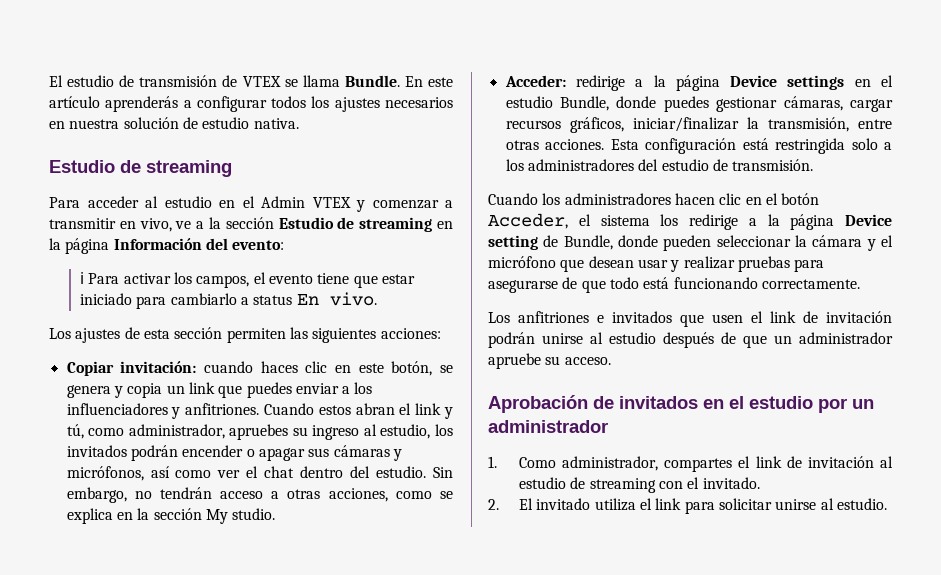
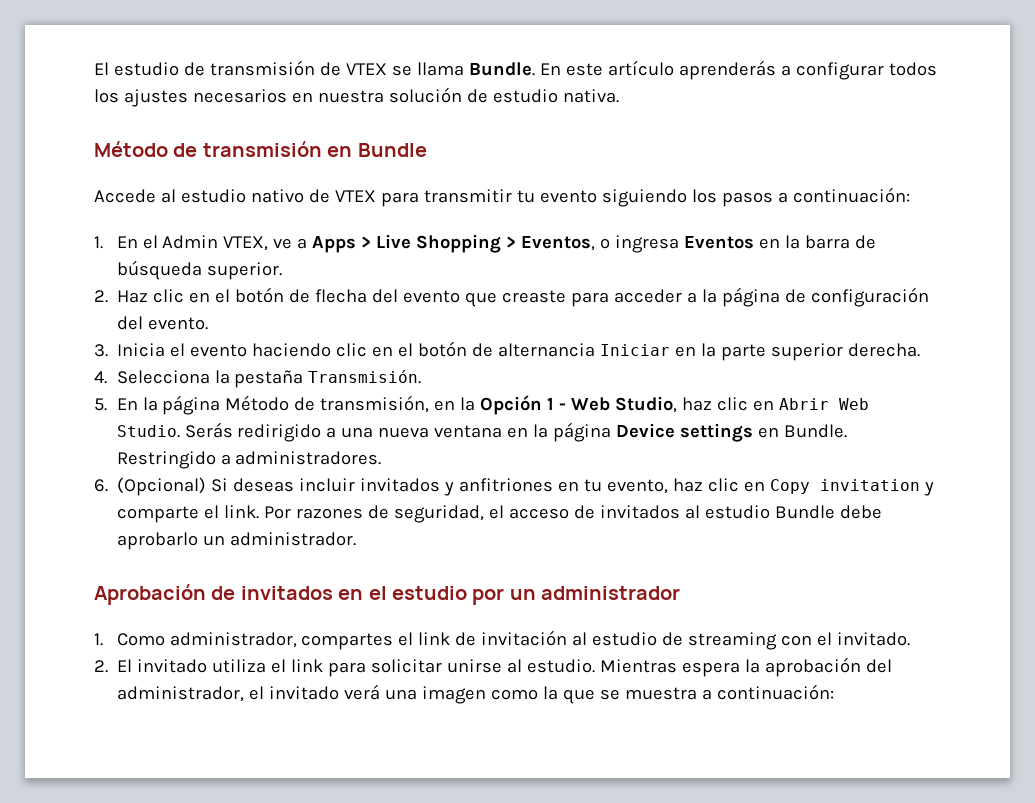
[49,160,232,177] [49,196,453,212] [49,217,454,232] [49,238,285,254] [80,272,415,288] [80,292,377,309] [49,327,441,343] [66,361,454,376] [66,382,373,398] [66,403,454,419] [66,424,454,440] [66,445,402,461] [66,466,454,481] [66,487,454,503] [66,508,276,524] [504,75,893,91] [505,96,893,112] [505,117,892,133] [505,138,892,154] [505,159,814,171] [488,193,820,205] [488,213,892,230] [488,235,893,251] [488,256,825,272] [488,277,860,293] [488,311,892,327] [488,332,893,348] [488,353,611,369] Estudio de streaming // Para acceder al estudio en el Admin VTEX y comenzar a transmitir en vivo, ve a la sección Estudio de streaming en la página Información del evento: // ℹ Para activar los campos, el evento tiene que estar iniciado para cambiarlo a status En vivo. // Los ajustes de esta sección permiten las siguientes acciones: // Copiar invitación: cuando haces clic en este botón, se genera y copia un link que puedes enviar a los influenciadores y anfitriones. Cuando estos abran el link y tú, como administrador, apruebes su ingreso al estudio, los invitados podrán encender o apagar sus cámaras y micrófonos, así como ver el chat dentro del estudio. Sin embargo, no tendrán acceso a otras acciones, como se explica en la sección My studio. // Acceder: redirige a la página Device settings en el estudio Bundle, donde puedes gestionar cámaras, cargar recursos gráficos, iniciar/finalizar la transmisión, entre otras acciones. Esta configuración está restringida solo a los administradores del estudio de transmisión. // Cuando los administradores hacen clic en el botón Acceder, el sistema los redirige a la página Device setting de Bundle, donde pueden seleccionar la cámara y el micrófono que desean usar y realizar pruebas para asegurarse de que todo está funcionando correctamente. // Los anfitriones e invitados que usen el link de invitación podrán unirse al estudio después de que un administrador apruebe su acceso. -> [94,141,427,157] [94,187,910,207] [94,234,877,253] [116,260,282,280] [94,287,930,307] [117,316,209,330] [94,341,921,361] [94,370,422,388] [94,395,870,415] [116,422,848,442] [116,451,382,469] [94,477,935,496] [117,505,883,523] [117,532,357,550] Método de transmisión en Bundle // Accede al estudio nativo de VTEX para transmitir tu evento siguiendo los pasos a continuación: // 1. En el Admin VTEX, ve a Apps > Live Shopping > Eventos, o ingresa Eventos en la barra de búsqueda superior. // 2. Haz clic en el botón de flecha del evento que creaste para acceder a la página de configuración del evento. // 3. Inicia el evento haciendo clic en el botón de alternancia Iniciar en la parte superior derecha. // 4. Selecciona la pestaña Transmisión. // 5. En la página Método de transmisión, en la Opción 1 - Web Studio, haz clic en Abrir Web Studio. Serás redirigido a una nueva ventana en la página Device settings en Bundle. Restringido a administradores. // 6. (Opcional) Si deseas incluir invitados y anfitriones en tu evento, haz clic en Copy invitation y comparte el link. Por razones de seguridad, el acceso de invitados al estudio Bundle debe aprobarlo un administrador.
(887, 504) none -> [600,657,893,677] [117,684,835,704] Mientras espera la aprobación del administrador, el invitado verá una imagen como la que se muestra a continuación:

